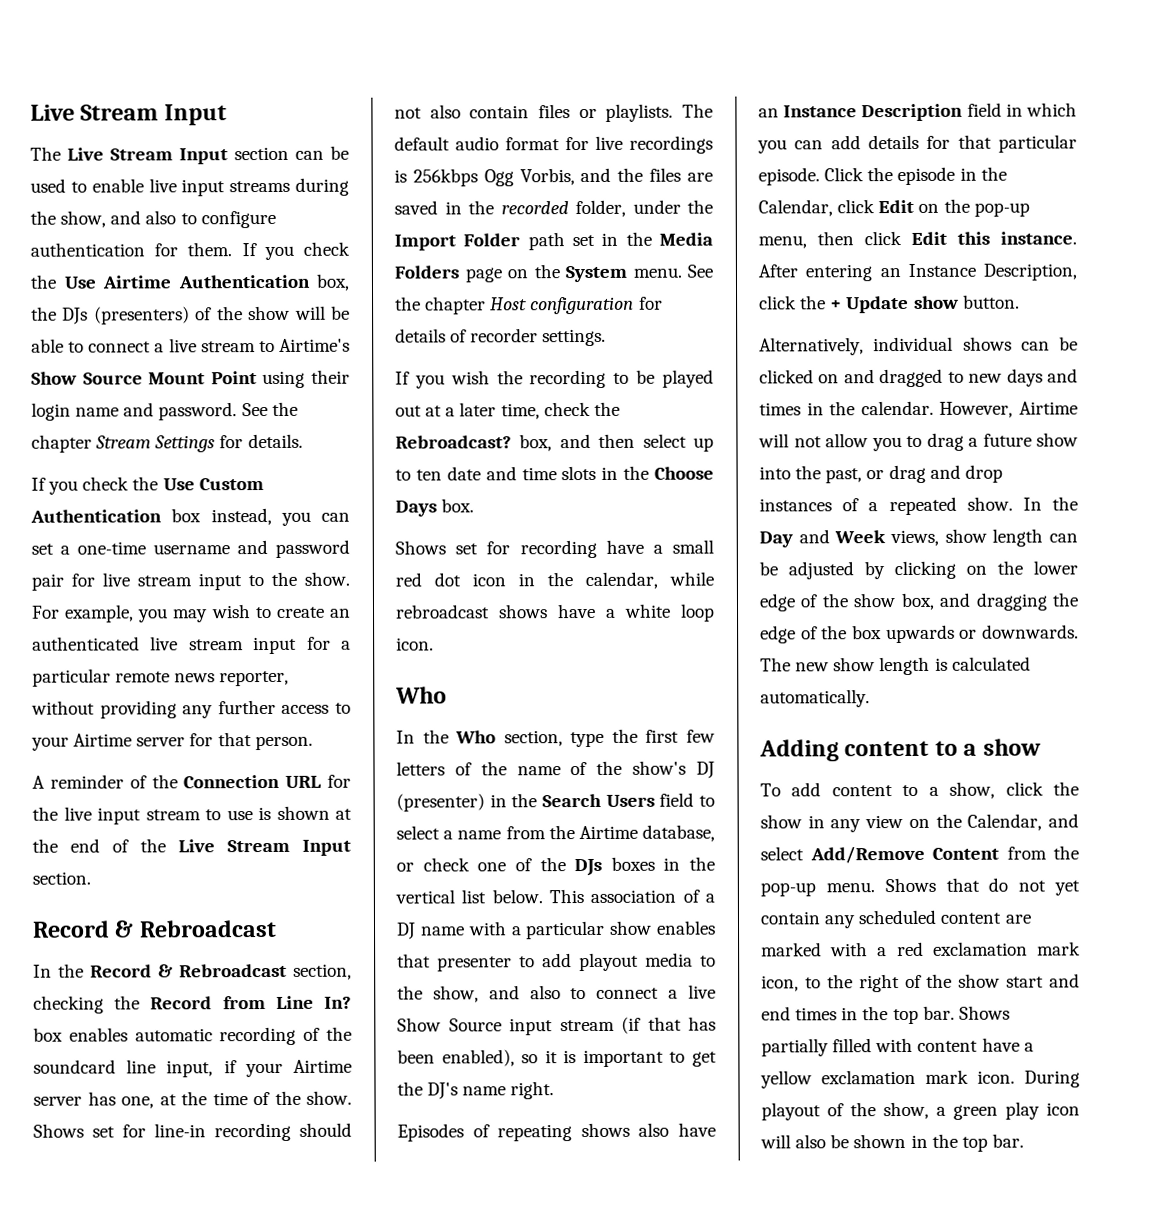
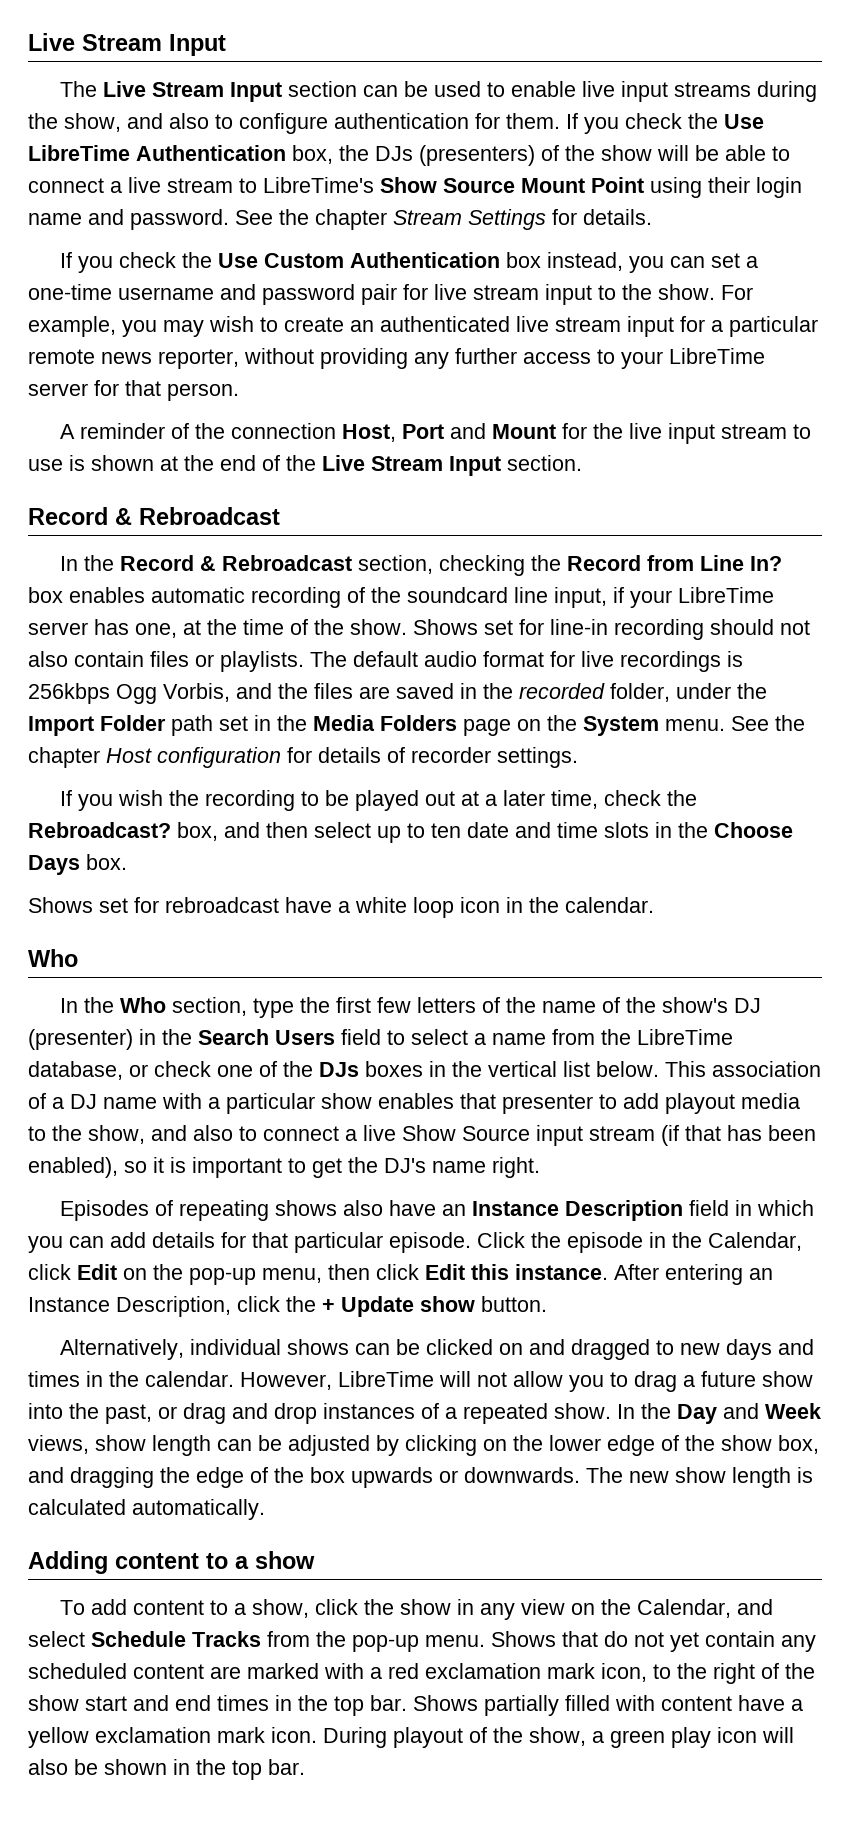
[102,275,171,289] Airtime -> [28,145,130,161] LibreTime
[279,338,350,352] Airtime's -> [263,177,374,193] LibreTime's
[73,733,133,747] Airtime -> [669,348,765,364] LibreTime
[183,774,323,789] Connection URL -> [231,423,557,442] connection Host, Port and Mount
[292,1059,352,1073] Airtime -> [678,587,774,603] LibreTime
[519,539,714,559] [395,571,714,589] [395,603,715,622] [396,637,434,651] recording have a small red dot icon in the calendar, while rebroadcast shows have a white loop icon. -> [165,897,654,918] rebroadcast have a white loop icon in the calendar.
[578,825,638,840] Airtime -> [637,1029,733,1045] LibreTime
[1019,401,1078,415] Airtime -> [338,1371,434,1387] LibreTime
[809,845,999,864] Add/Remove Content -> [91,1631,261,1647] Schedule Tracks

